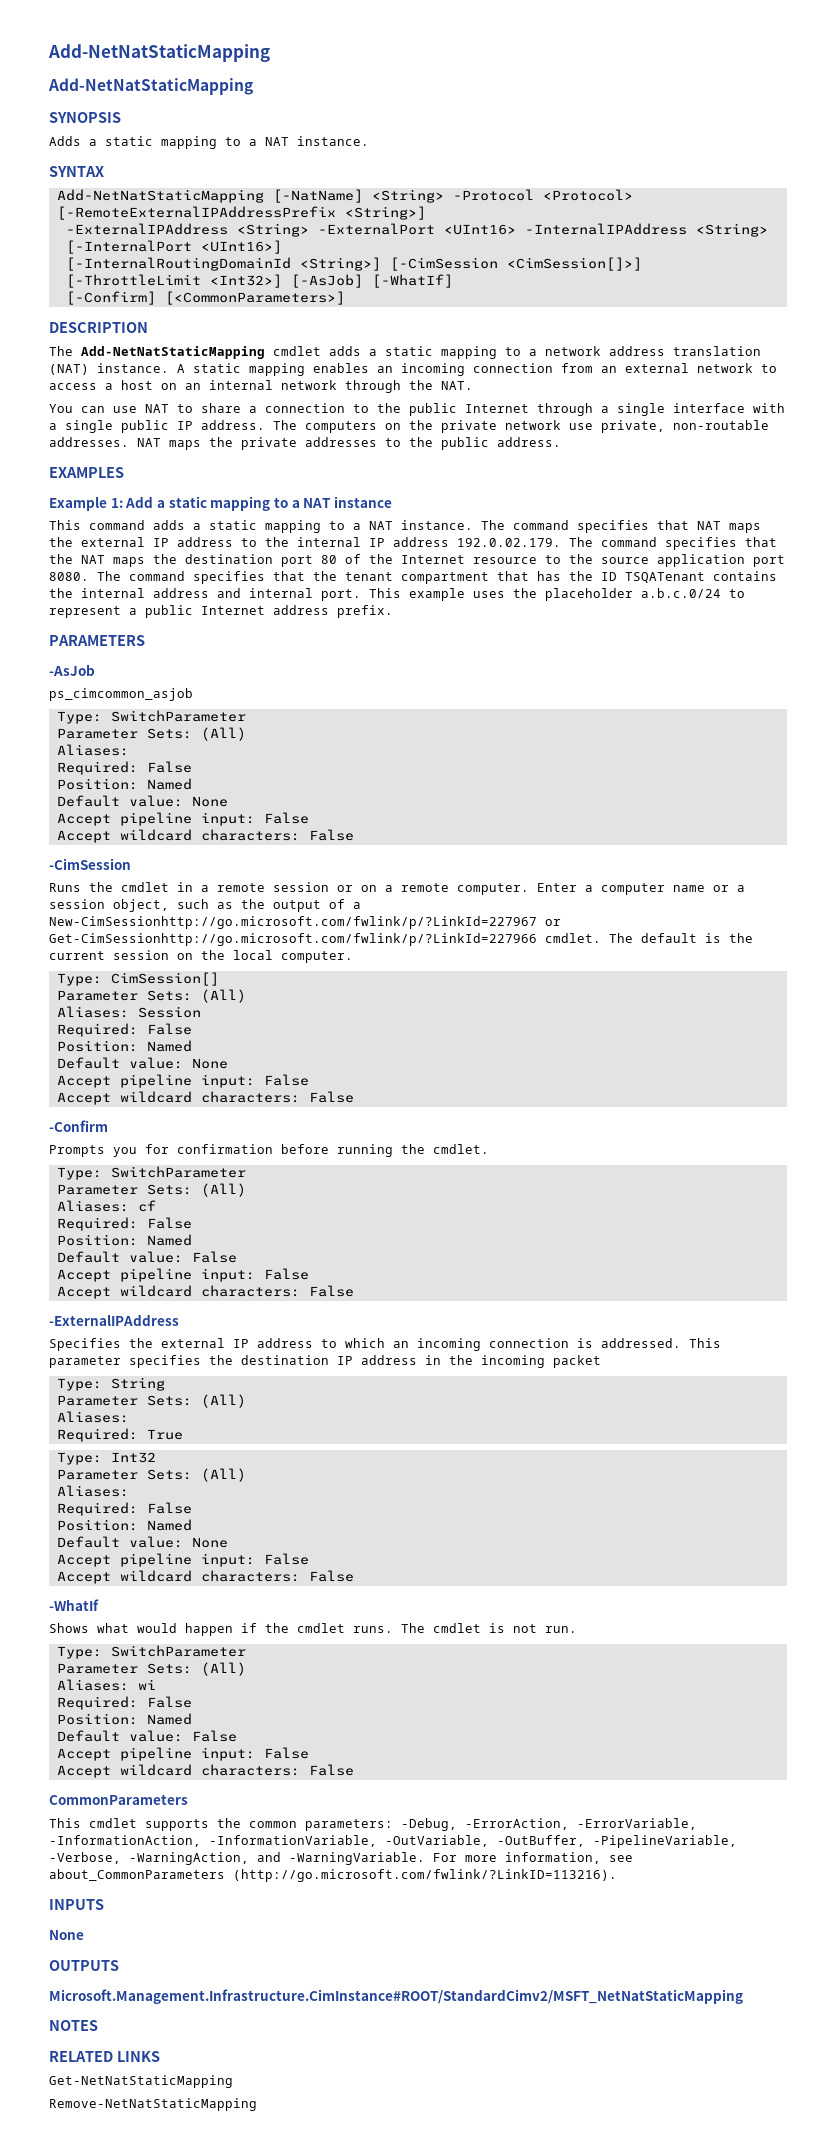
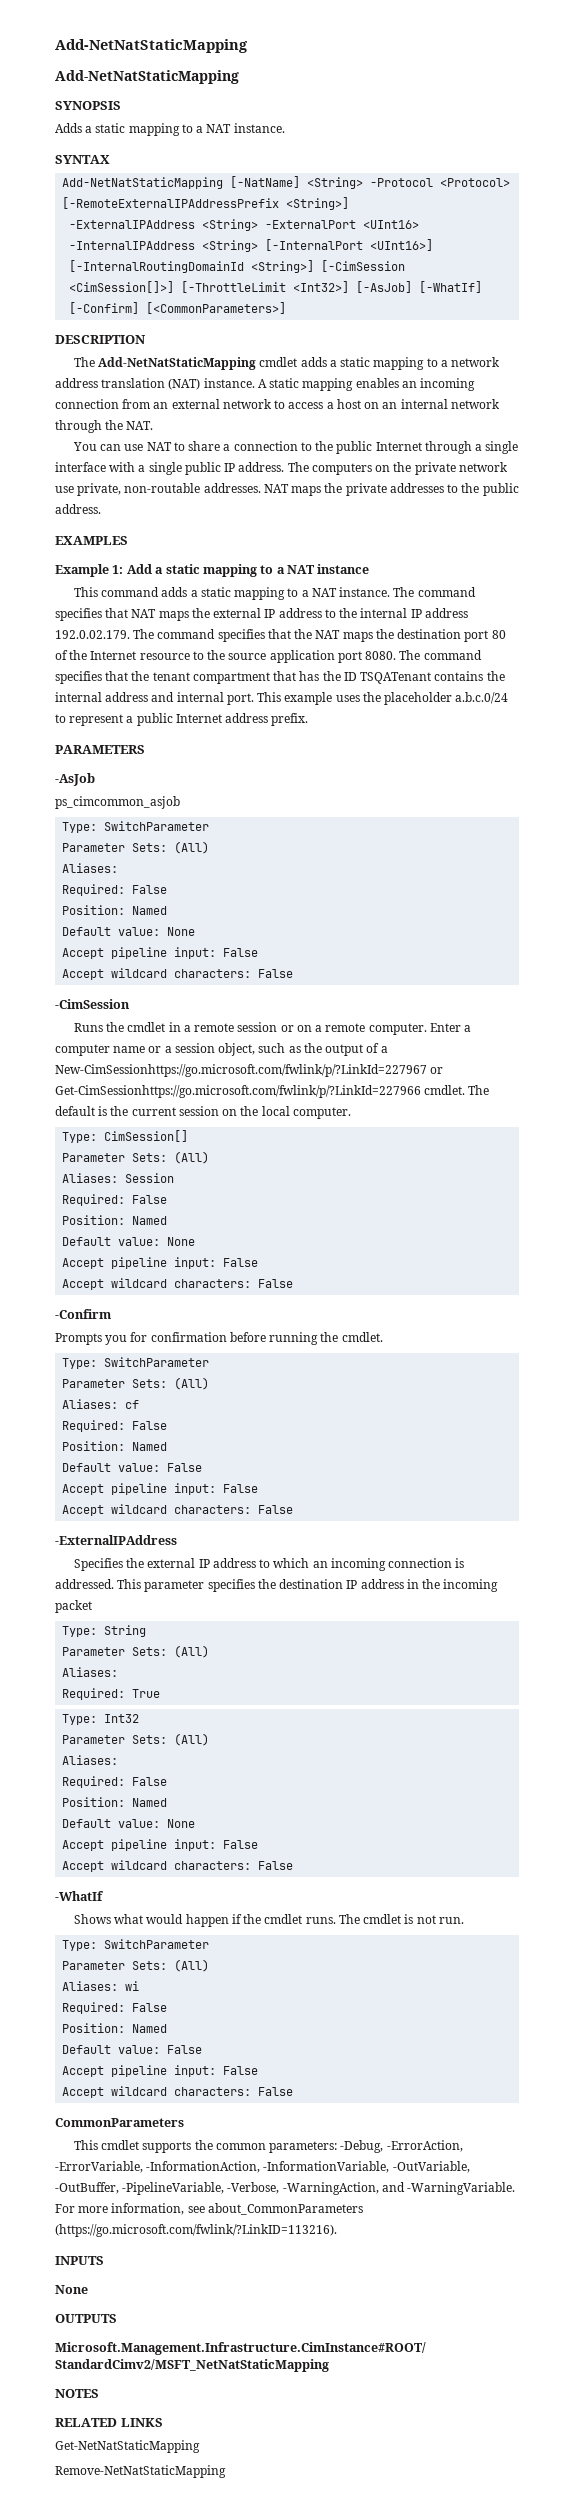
[49,916,561,929] [49,933,537,946] New-CimSessionhttp://go.microsoft.com/fwlink/p/?LinkId=227967 or Get-CimSessionhttp://go.microsoft.com/fwlink/p/?LinkId=227966 -> [55,1064,444,1077] [55,1085,421,1098] New-CimSessionhttps://go.microsoft.com/fwlink/p/?LinkId=227967 or Get-CimSessionhttps://go.microsoft.com/fwlink/p/?LinkId=227966
[233,1869,617,1882] (http://go.microsoft.com/fwlink/?LinkID=113216). -> [55,2224,337,2237] (https://go.microsoft.com/fwlink/?LinkID=113216).

